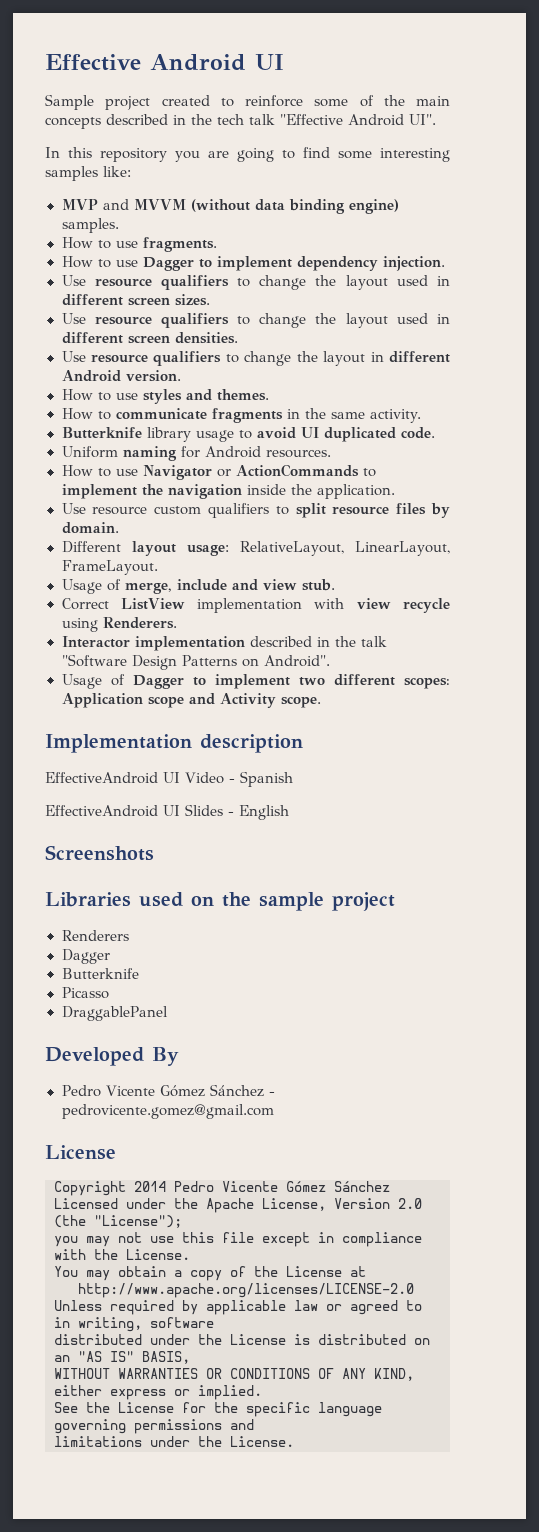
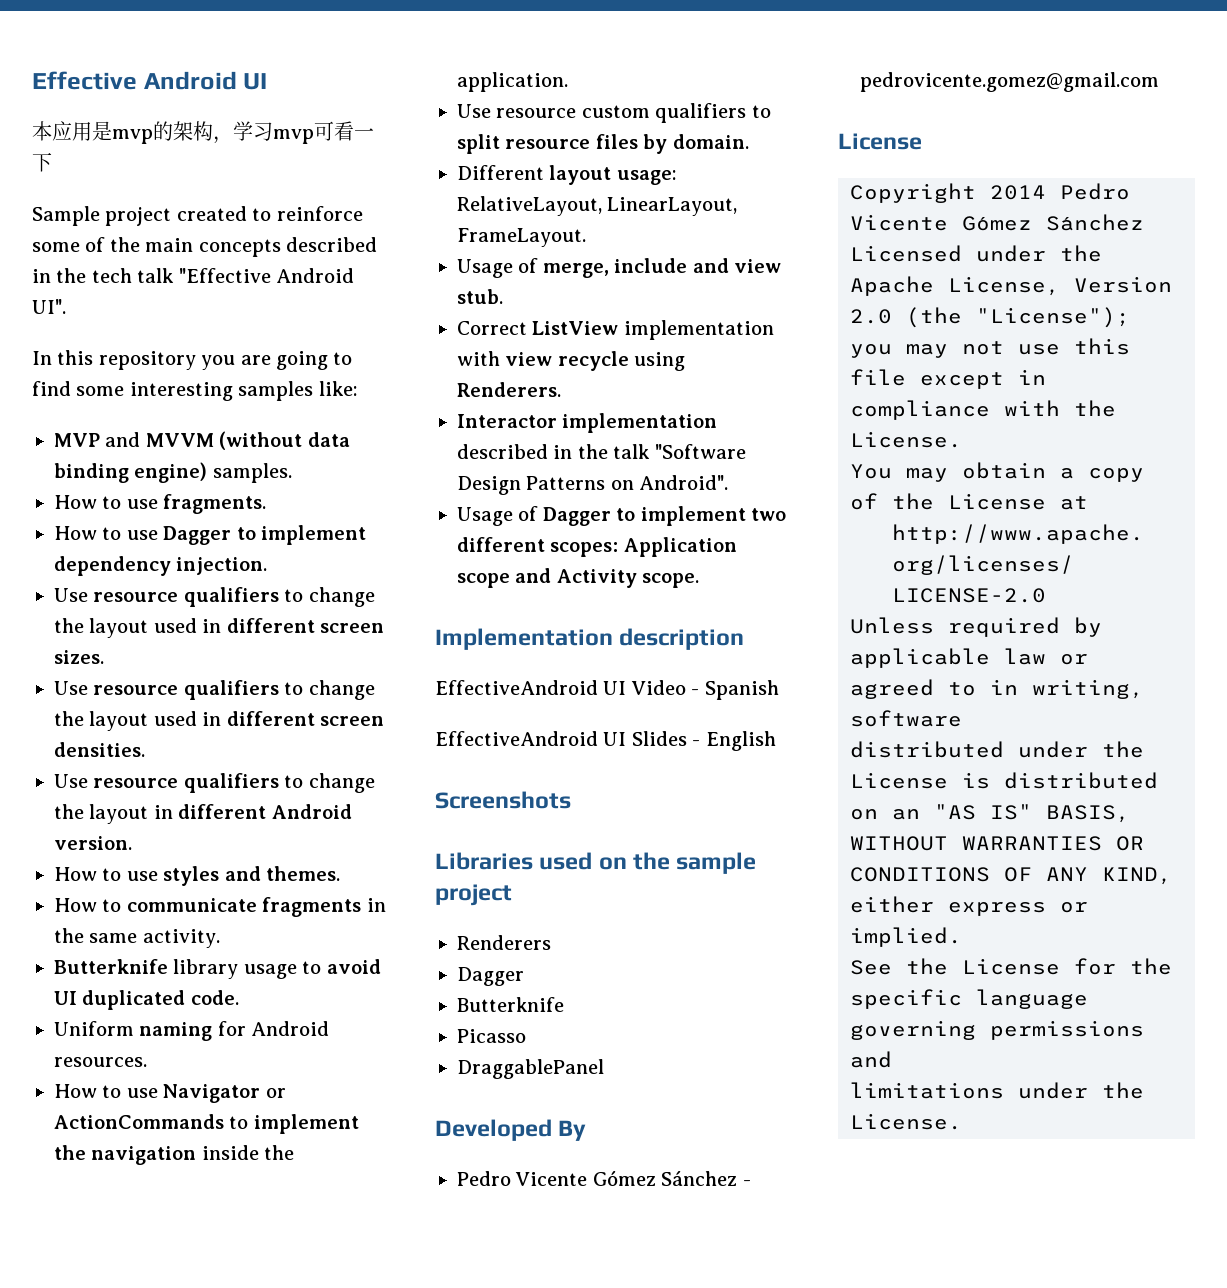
(284, 62) none -> [32,121,374,144] [32,152,52,172] // 本应用是mvp的架构，学习mvp可看一下

